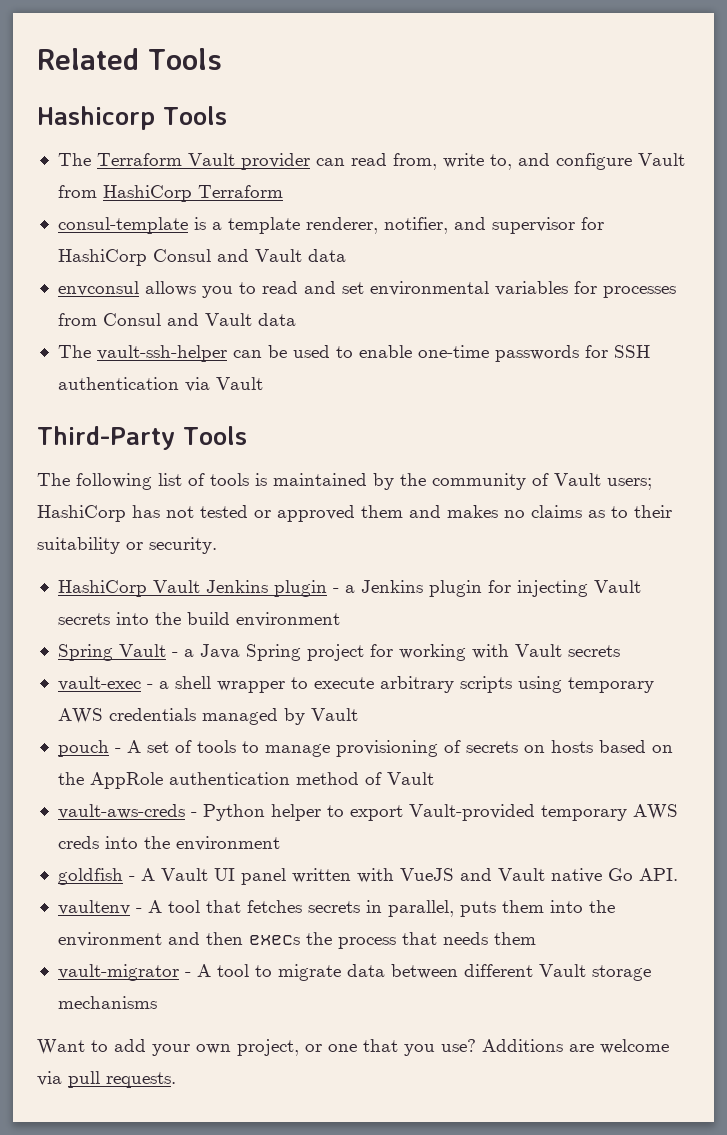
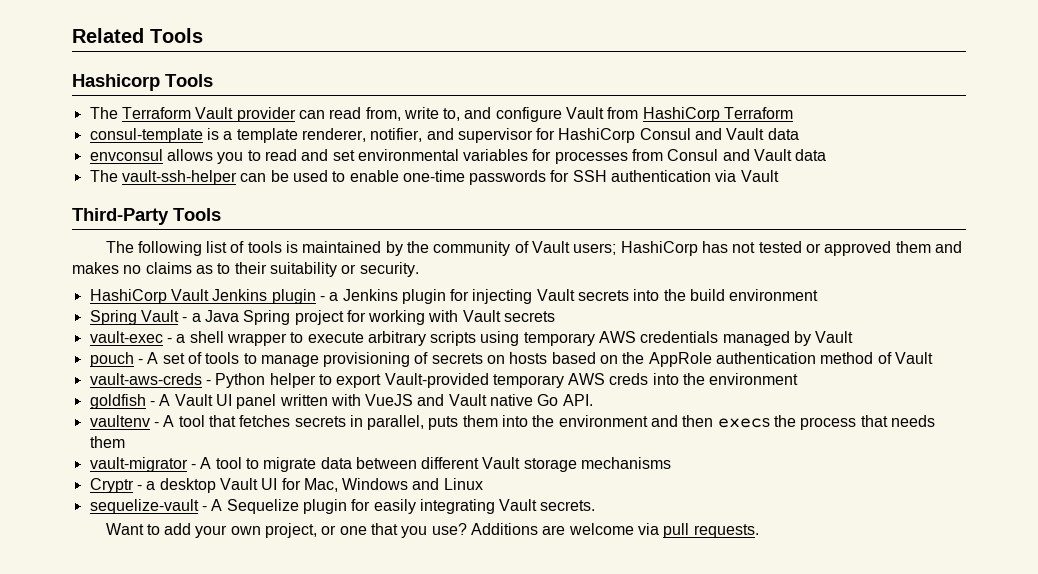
(157, 1002) none -> [89,478,483,493] [89,499,596,514] // Cryptr - a desktop Vault UI for Mac, Windows and Linux // sequelize-vault - A Sequelize plugin for easily integrating Vault secrets.

